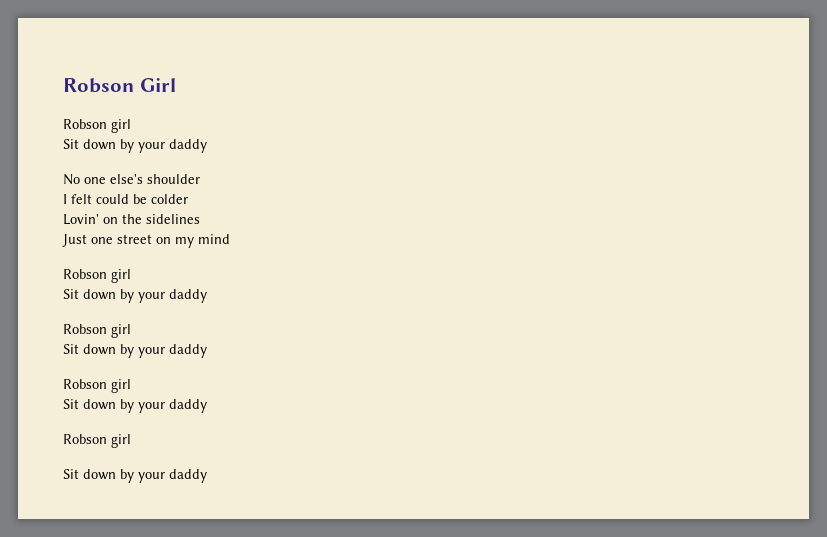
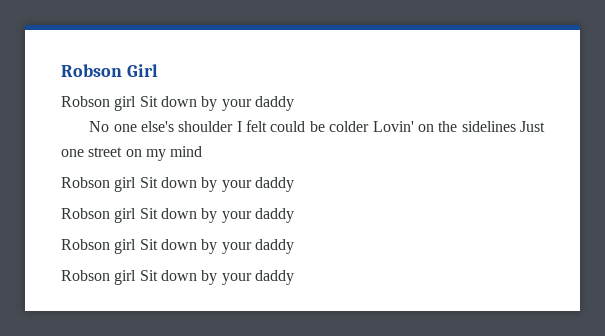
(131, 126) // -> (137, 103) none
(200, 179) // -> (234, 126) none
(188, 199) // -> (370, 126) none
(200, 219) // -> (516, 126) none
[63,289,207,303] [63,324,131,338] [63,344,207,358] [63,379,131,393] [63,399,207,413] [63,434,131,448] // Sit down by your daddy // Robson girl // Sit down by your daddy // Robson girl // Sit down by your daddy // Robson girl // -> [139,177,294,192] [61,208,294,223] [61,239,294,254] [61,270,137,285] Sit down by your daddy // Robson girl Sit down by your daddy // Robson girl Sit down by your daddy // Robson girl

